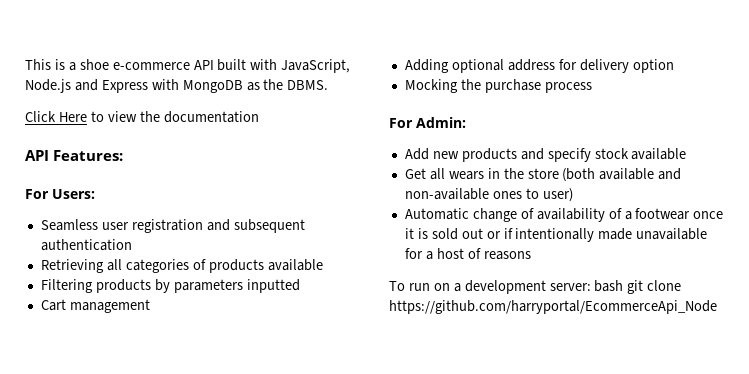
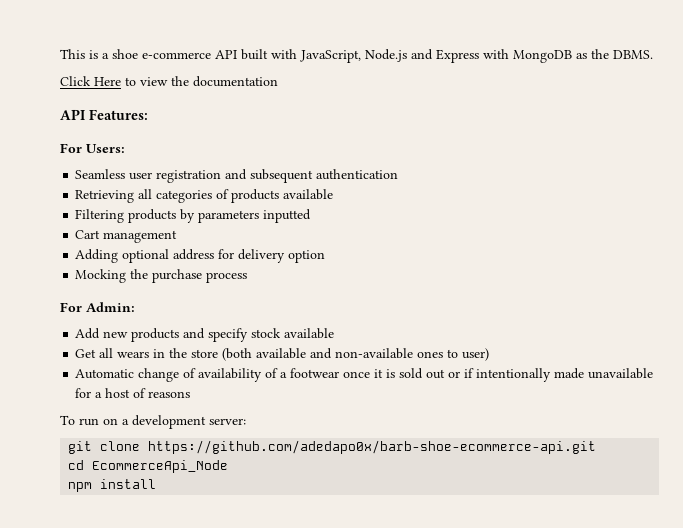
[594,280,624,292] bash -> (246, 421) //
[389,300,717,314] https://github.com/harryportal/EcommerceApi_Node -> [148,440,597,454] [68,460,229,473] [68,479,157,492] https://github.com/adedapo0x/barb-shoe-ecommerce-api.git // cd EcommerceApi_Node // npm install

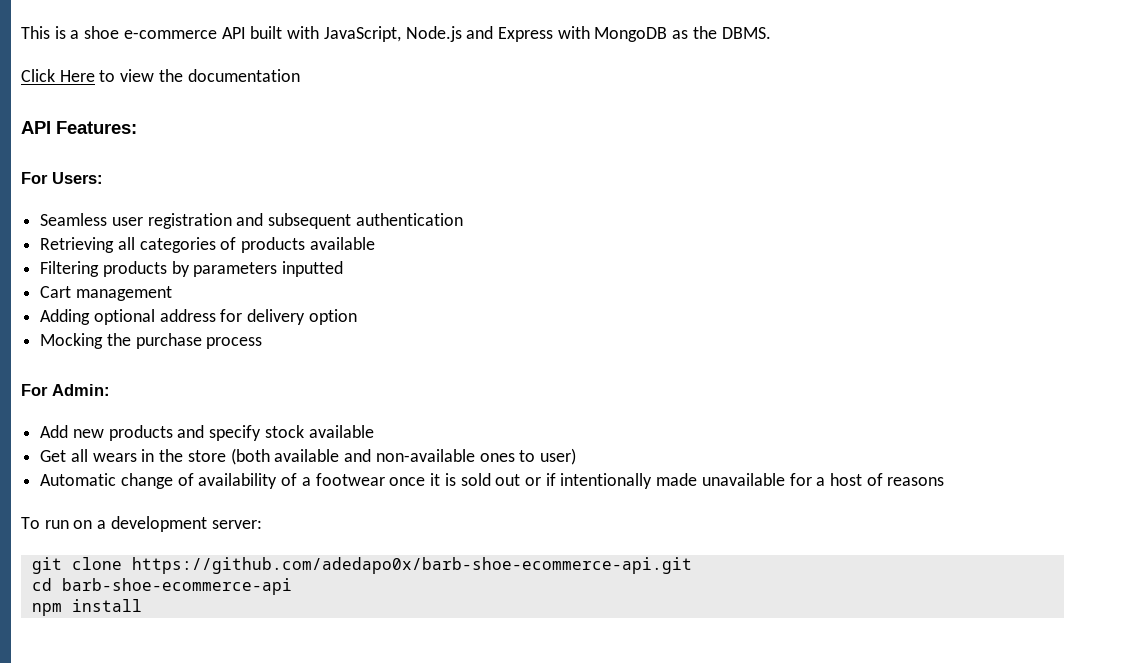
[92,460,229,473] EcommerceApi_Node -> [61,578,292,595] barb-shoe-ecommerce-api

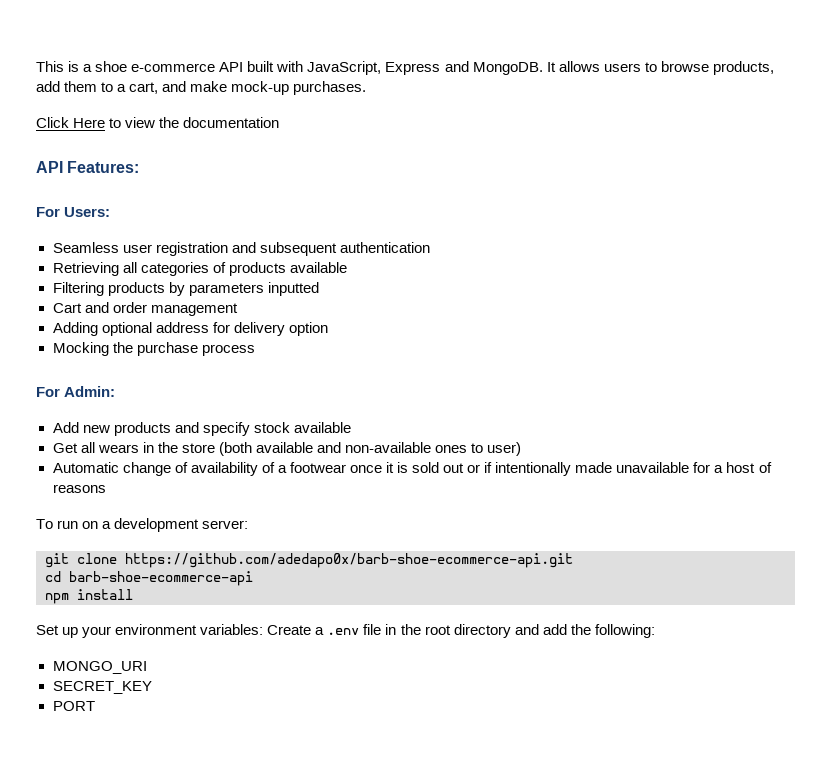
[405,26,771,42] Node.js and Express with MongoDB as the DBMS. -> [385,61,774,75] [36,81,367,95] Express and MongoDB. It allows users to browse products, add them to a cart, and make mock-up purchases.
(72, 292) none -> [84,302,147,313] and order
(142, 605) none -> [36,624,655,638] [52,661,147,674] [52,681,152,694] [52,701,95,711] // Set up your environment variables: Create a .env file in the root directory and add the following: // MONGO_URI // SECRET_KEY // PORT

